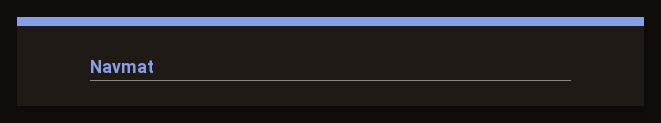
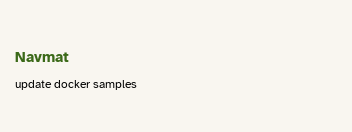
(154, 66) none -> [15,80,138,90] // update docker samples

